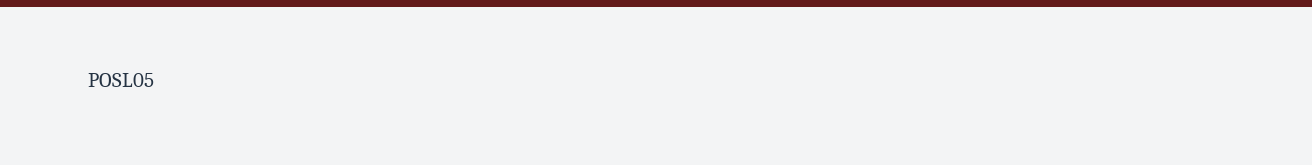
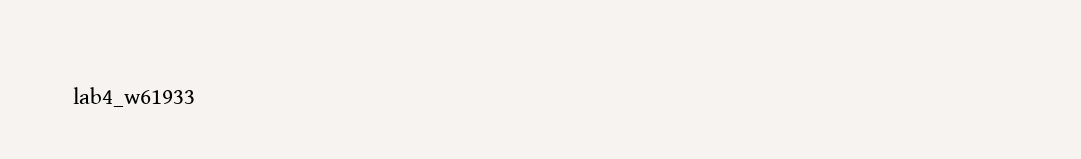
[88,73,154,87] POSL05 -> [73,87,195,107] lab4_w61933

